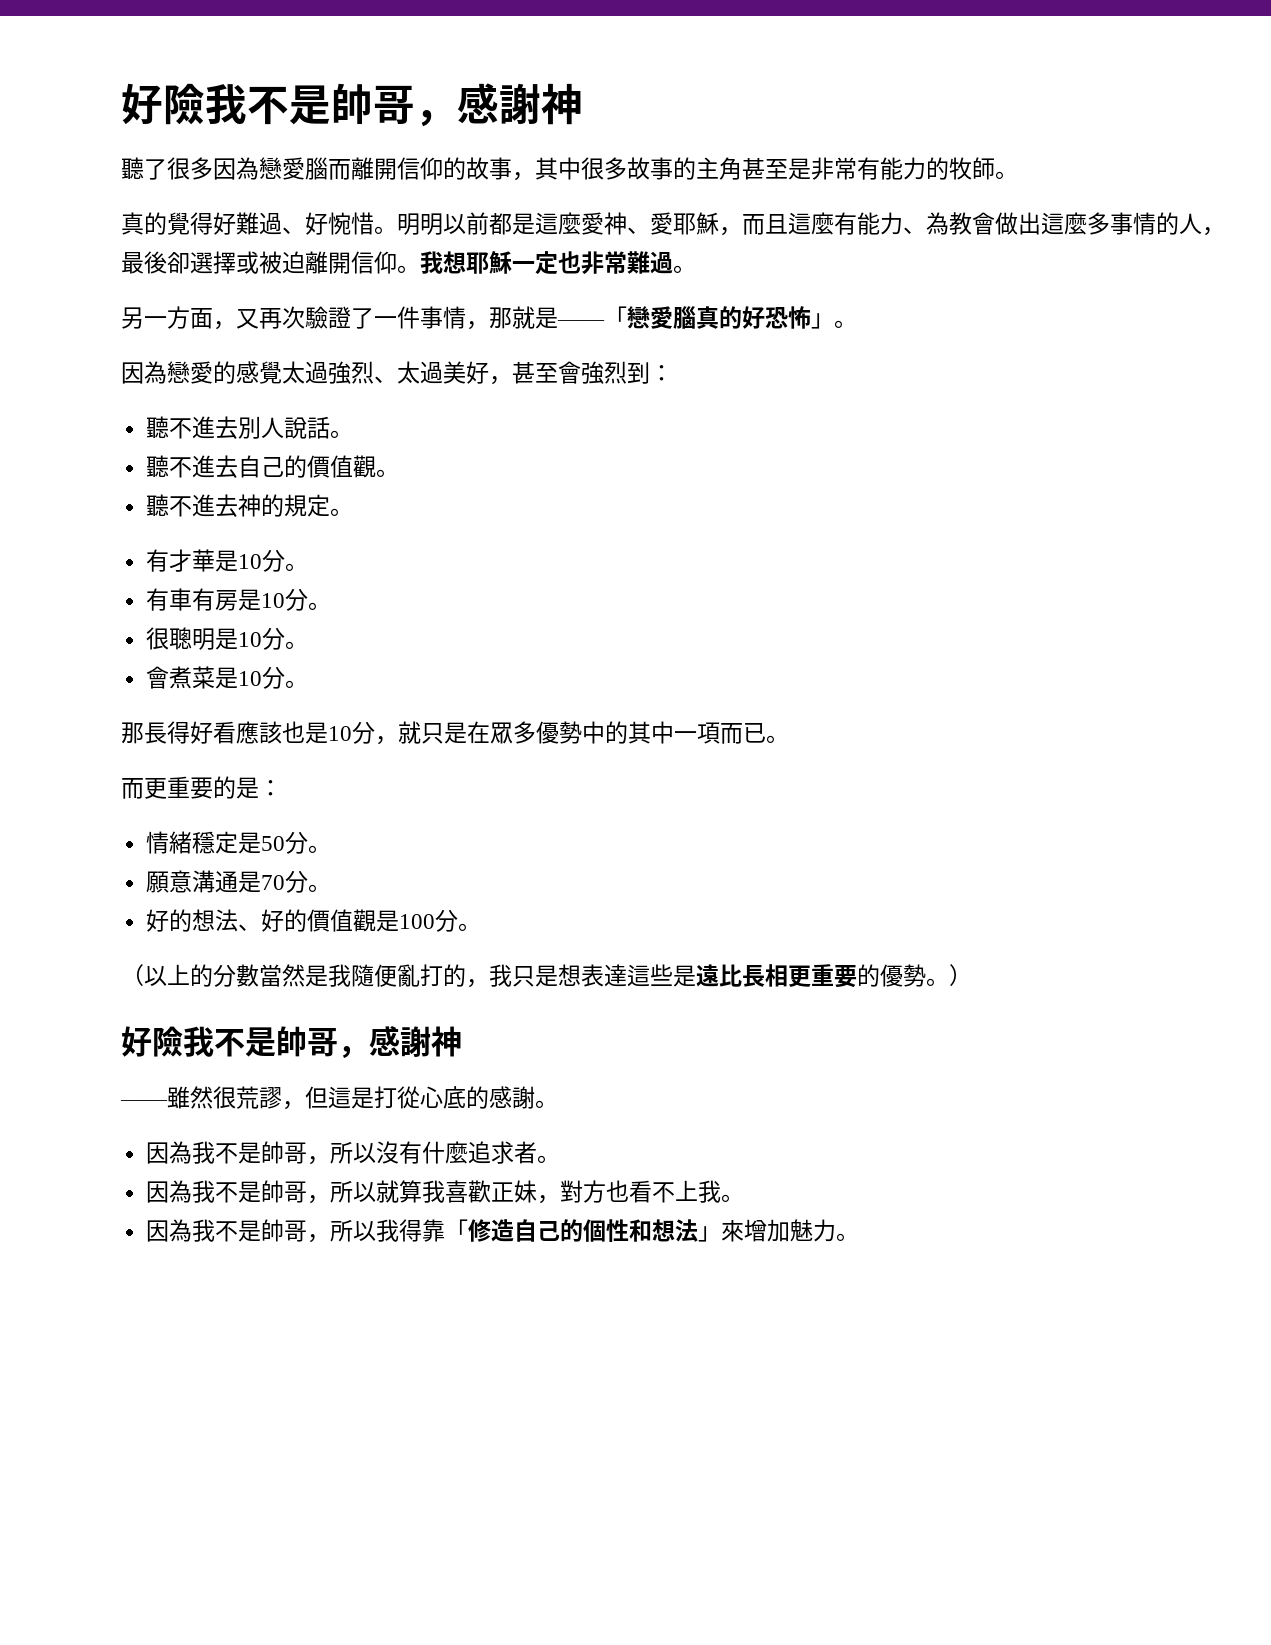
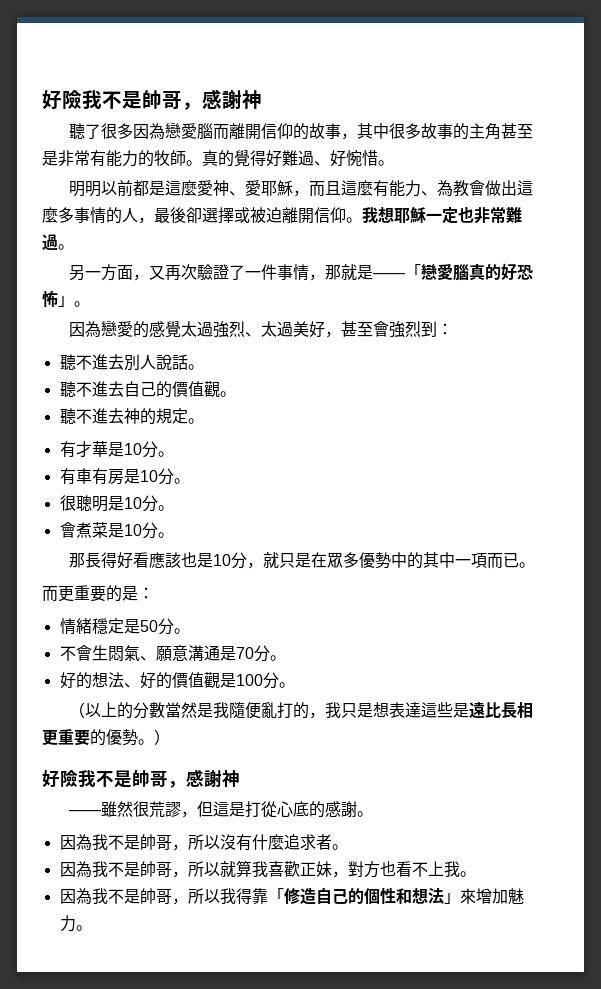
(1018, 175) // -> (202, 163) none
(397, 230) none -> (394, 163) //
(332, 849) none -> [59,645,156,662] 不會生悶氣、

